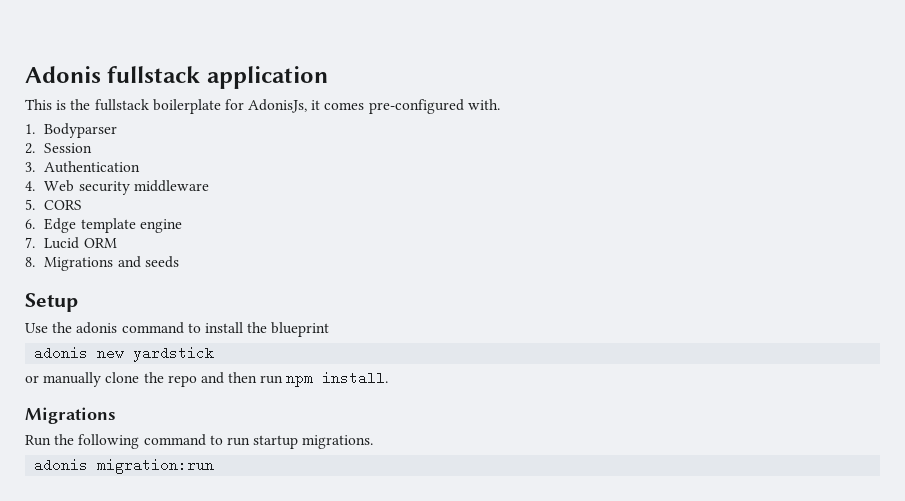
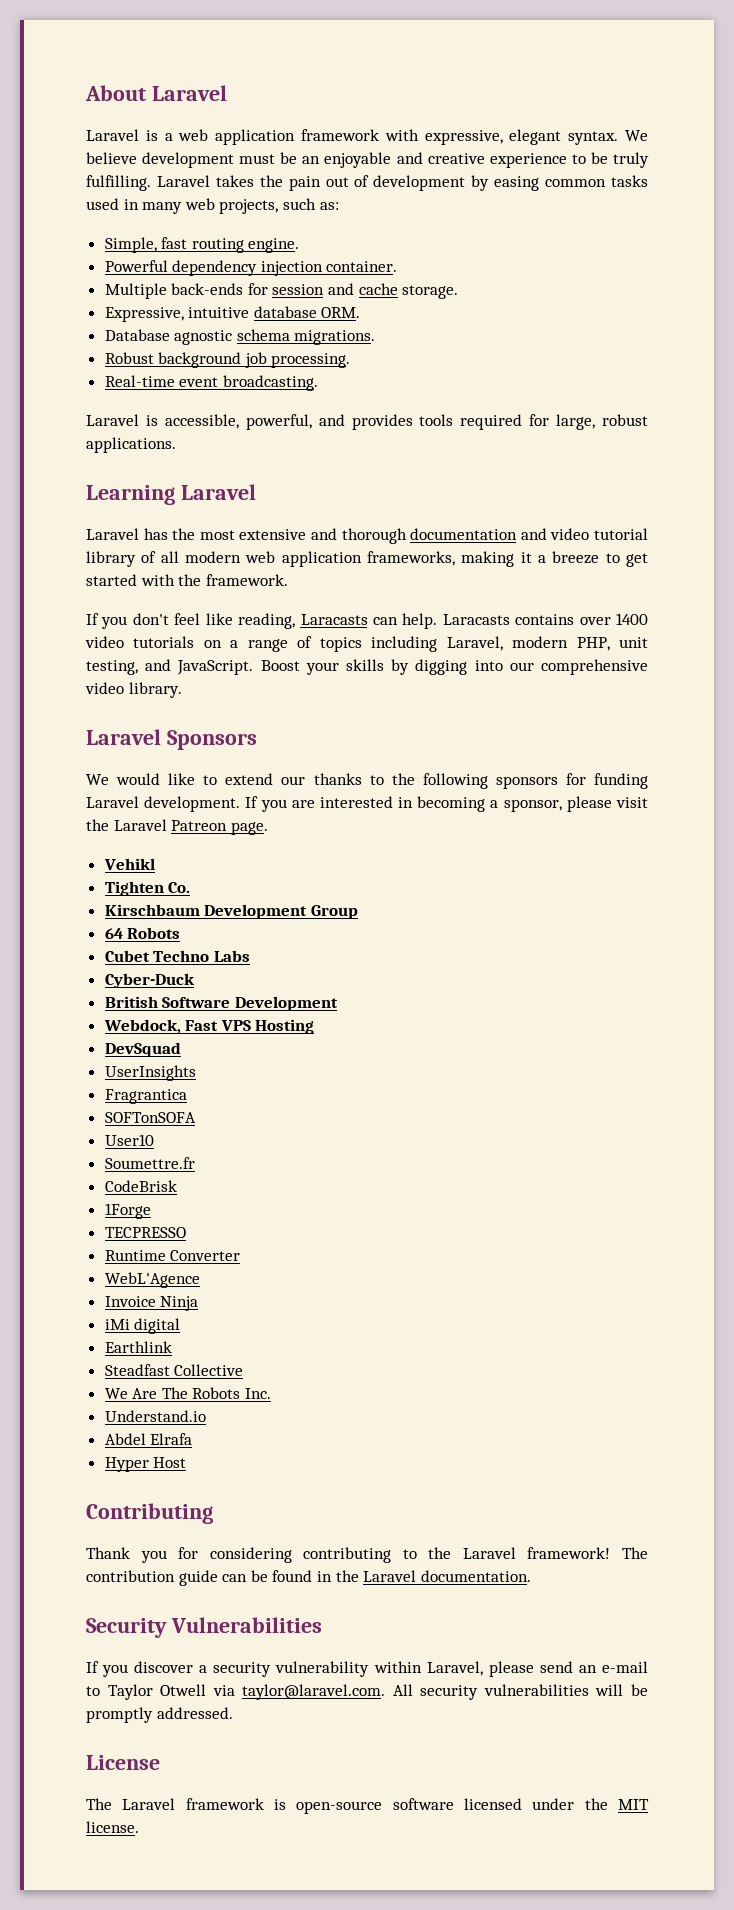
[25,66,328,89] [25,99,500,114] [25,123,118,138] [25,143,93,154] [25,161,141,173] [25,180,209,195] [25,199,83,210] [25,218,182,233] [25,237,117,249] [25,256,179,271] [25,293,78,312] [25,322,330,337] [34,346,215,362] [25,371,389,387] [25,407,116,424] [25,434,374,449] [34,458,215,474] Adonis fullstack application // This is the fullstack boilerplate for AdonisJs, it comes pre-configured with. // 1. Bodyparser // 2. Session // 3. Authentication // 4. Web security middleware // 5. CORS // 6. Edge template engine // 7. Lucid ORM // 8. Migrations and seeds // Setup // Use the adonis command to install the blueprint // adonis new yardstick // or manually clone the repo and then run npm install. // Migrations // Run the following command to run startup migrations. // adonis migration:run -> [85,85,227,101] [86,129,648,145] [86,152,649,168] [86,175,649,191] [86,198,339,214] [104,237,300,253] [104,260,398,276] [104,283,459,299] [104,306,361,322] [104,329,376,345] [104,352,351,368] [104,375,318,391] [86,414,648,430] [86,437,176,453] [86,484,256,505] [86,528,649,544] [86,551,648,567] [86,574,288,586] [86,613,648,629] [85,636,648,652] [86,659,648,675] [85,682,182,698] [86,729,257,750] [86,773,648,789] [86,796,648,812] [86,819,268,835] [103,858,155,870] [104,881,191,896] [104,904,358,919] [104,927,181,939] [104,950,250,962] [104,973,195,988] [104,996,338,1011] [103,1019,315,1034] [104,1042,181,1057] [104,1065,196,1081] [104,1089,187,1104] [104,1112,196,1123] [104,1134,154,1146] [104,1157,195,1169] [104,1180,177,1192] [104,1203,151,1219] [104,1227,186,1238] [104,1250,241,1261] [104,1272,200,1288] [104,1296,199,1311] [104,1318,181,1334] [104,1341,172,1353] [104,1364,244,1376] [104,1387,272,1399] [104,1410,206,1422] [104,1433,193,1445] [104,1457,187,1472] [86,1503,213,1524] [86,1547,648,1563] [86,1570,531,1586] [86,1617,322,1638] [86,1661,648,1677] [86,1684,648,1700] [86,1707,233,1723] [86,1755,160,1770] [86,1798,649,1814] [86,1821,139,1833] About Laravel // Laravel is a web application framework with expressive, elegant syntax. We believe development must be an enjoyable and creative experience to be truly fulfilling. Laravel takes the pain out of development by easing common tasks used in many web projects, such as: // Simple, fast routing engine. // Powerful dependency injection container. // Multiple back-ends for session and cache storage. // Expressive, intuitive database ORM. // Database agnostic schema migrations. // Robust background job processing. // Real-time event broadcasting. // Laravel is accessible, powerful, and provides tools required for large, robust applications. // Learning Laravel // Laravel has the most extensive and thorough documentation and video tutorial library of all modern web application frameworks, making it a breeze to get started with the framework. // If you don't feel like reading, Laracasts can help. Laracasts contains over 1400 video tutorials on a range of topics including Laravel, modern PHP, unit testing, and JavaScript. Boost your skills by digging into our comprehensive video library. // Laravel Sponsors // We would like to extend our thanks to the following sponsors for funding Laravel development. If you are interested in becoming a sponsor, please visit the Laravel Patreon page. // Vehikl // Tighten Co. // Kirschbaum Development Group // 64 Robots // Cubet Techno Labs // Cyber-Duck // British Software Development // Webdock, Fast VPS Hosting // DevSquad // UserInsights // Fragrantica // SOFTonSOFA // User10 // Soumettre.fr // CodeBrisk // 1Forge // TECPRESSO // Runtime Converter // WebL'Agence // Invoice Ninja // iMi digital // Earthlink // Steadfast Collective // We Are The Robots Inc. // Understand.io // Abdel Elrafa // Hyper Host // Contributing // Thank you for considering contributing to the Laravel framework! The contribution guide can be found in the Laravel documentation. // Security Vulnerabilities // If you discover a security vulnerability within Laravel, please send an e-mail to Taylor Otwell via taylor@laravel.com. All security vulnerabilities will be promptly addressed. // License // The Laravel framework is open-source software licensed under the MIT license.

